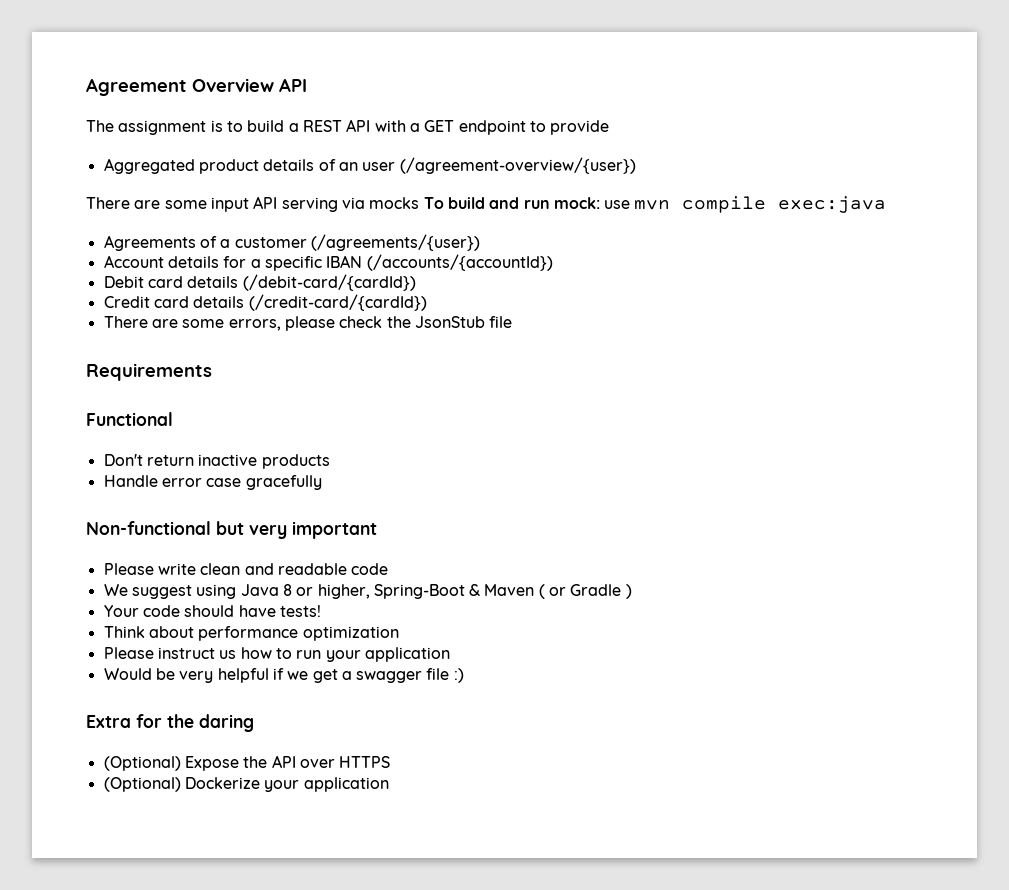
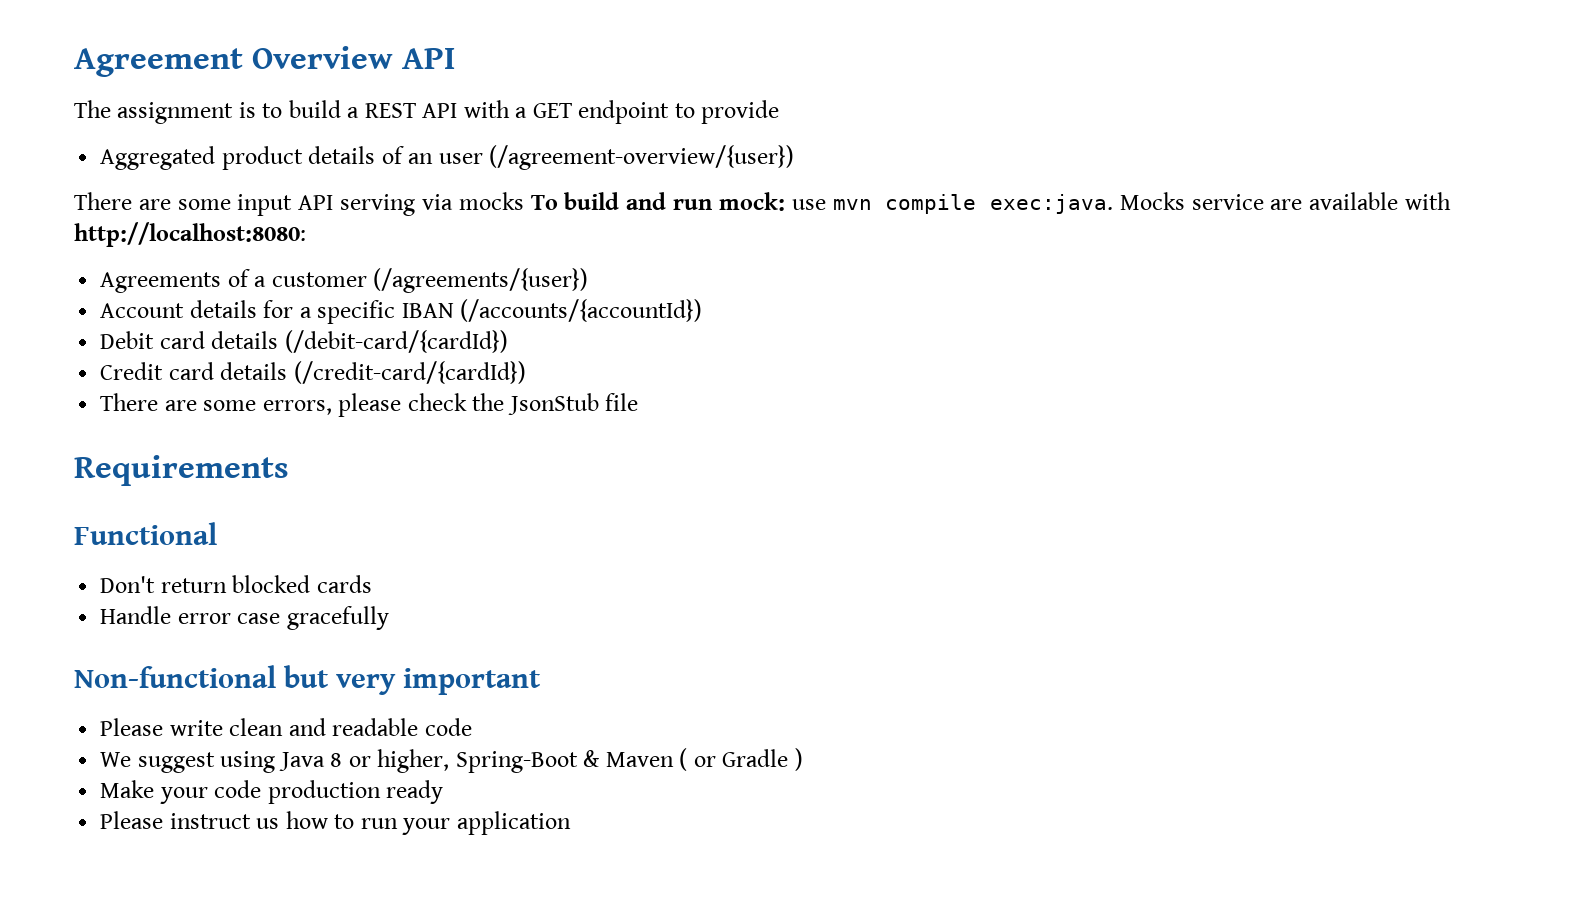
[778,196,887,213] exec:java -> [989,192,1451,214] [74,222,306,247] exec:java. Mocks service are available with http://localhost:8080:
[198,454,330,469] inactive products -> [232,575,372,593] blocked cards
[103,605,321,617] [103,626,399,641] Your code should have tests! // Think about performance optimization -> [100,780,444,804] Make your code production ready
[103,668,464,683] [86,714,254,732] [103,755,391,771] [103,777,389,792] // Would be very helpful if we get a swagger file :) // Extra for the daring // (Optional) Expose the API over HTTPS // (Optional) Dockerize your application -> (571, 823) none

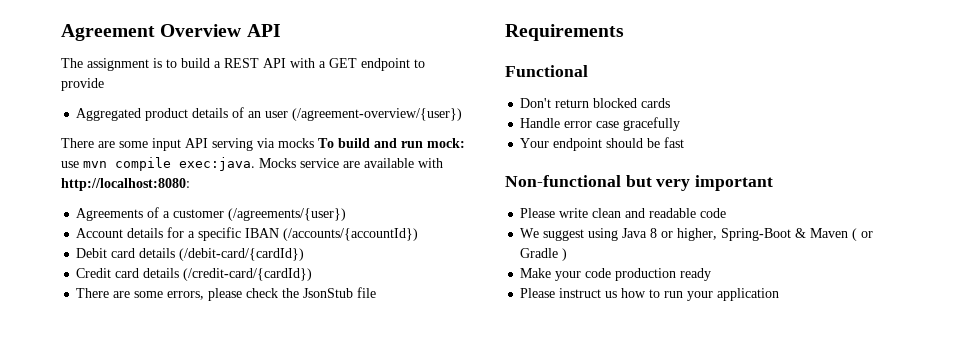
(389, 618) none -> [520,137,685,151] // Your endpoint should be fast

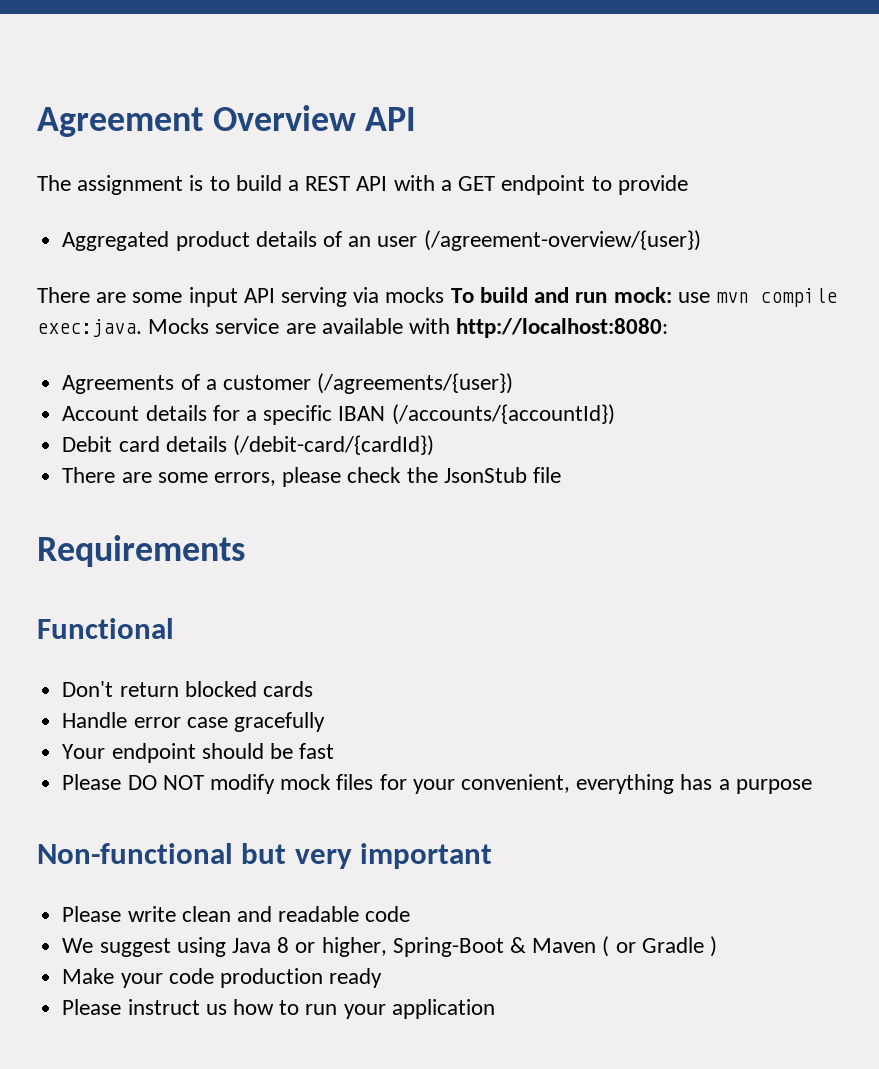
[76,268,313,281] // Credit card details (/credit-card/{cardId}) -> (434, 445) none
(685, 142) none -> [62,774,812,794] // Please DO NOT modify mock files for your convenient, everything has a purpose

